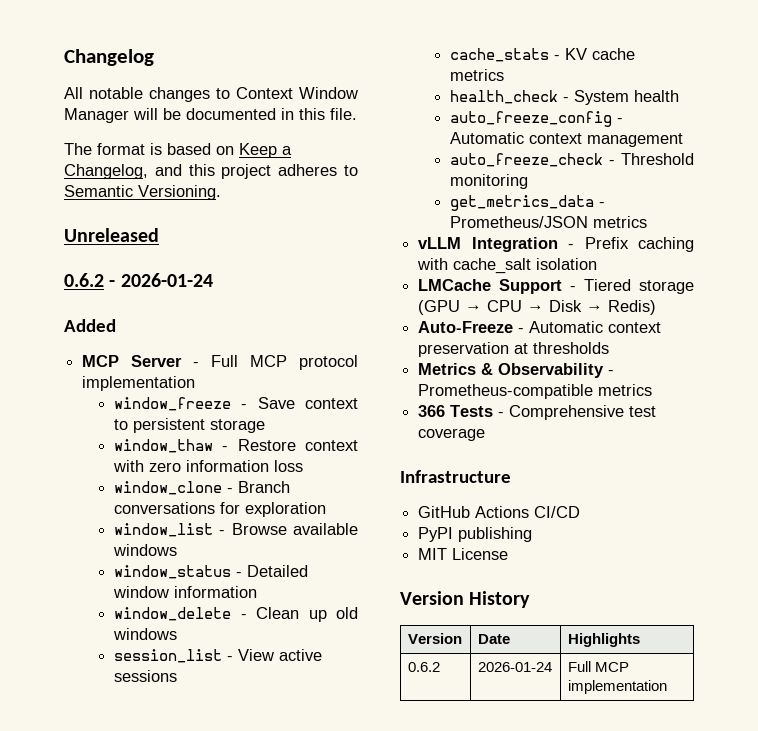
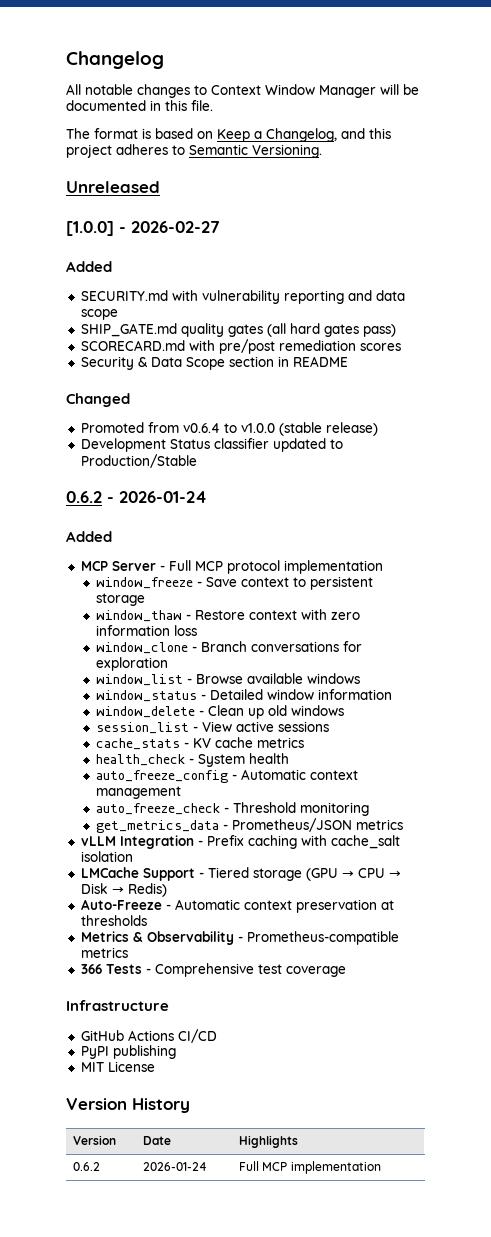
(159, 235) none -> [66,221,220,236] [66,261,112,272] [80,290,405,304] [80,309,118,320] [80,323,396,337] [80,339,401,354] [80,356,348,370] [66,393,130,407] [80,422,378,436] [80,438,343,452] [80,454,197,468] // [1.0.0] - 2026-02-27 // Added // SECURITY.md with vulnerability reporting and data scope // SHIP_GATE.md quality gates (all hard gates pass) // SCORECARD.md with pre/post remediation scores // Security & Data Scope section in README // Changed // Promoted from v0.6.4 to v1.0.0 (stable release) // Development Status classifier updated to Production/Stable

